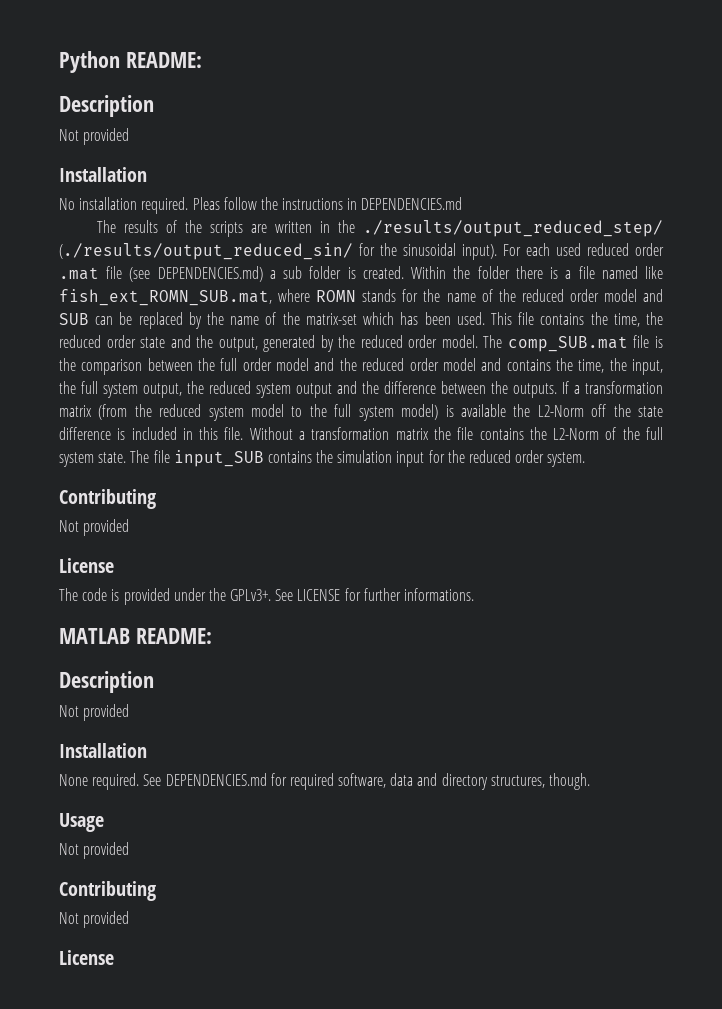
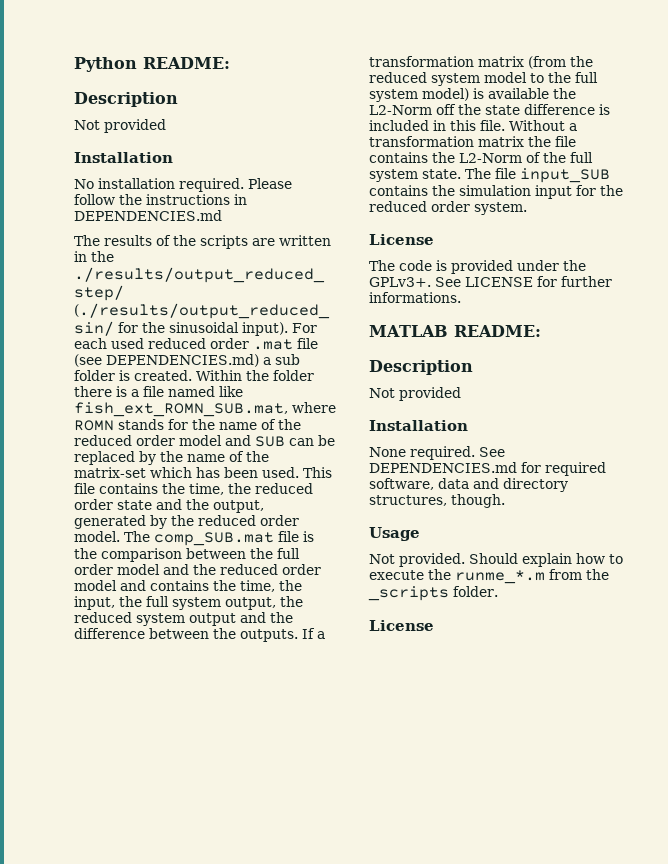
[192,197,220,210] Pleas -> [248,178,292,189] Please
[59,489,156,509] [59,519,130,536] // Contributing // Not provided -> (527, 208) none
[83,842,130,859] [59,881,156,901] [59,911,130,928] provided // Contributing // Not provided -> [399,553,623,567] [369,569,609,584] [368,586,498,601] provided. Should explain how to execute the runme_*.m from the _scripts folder.

